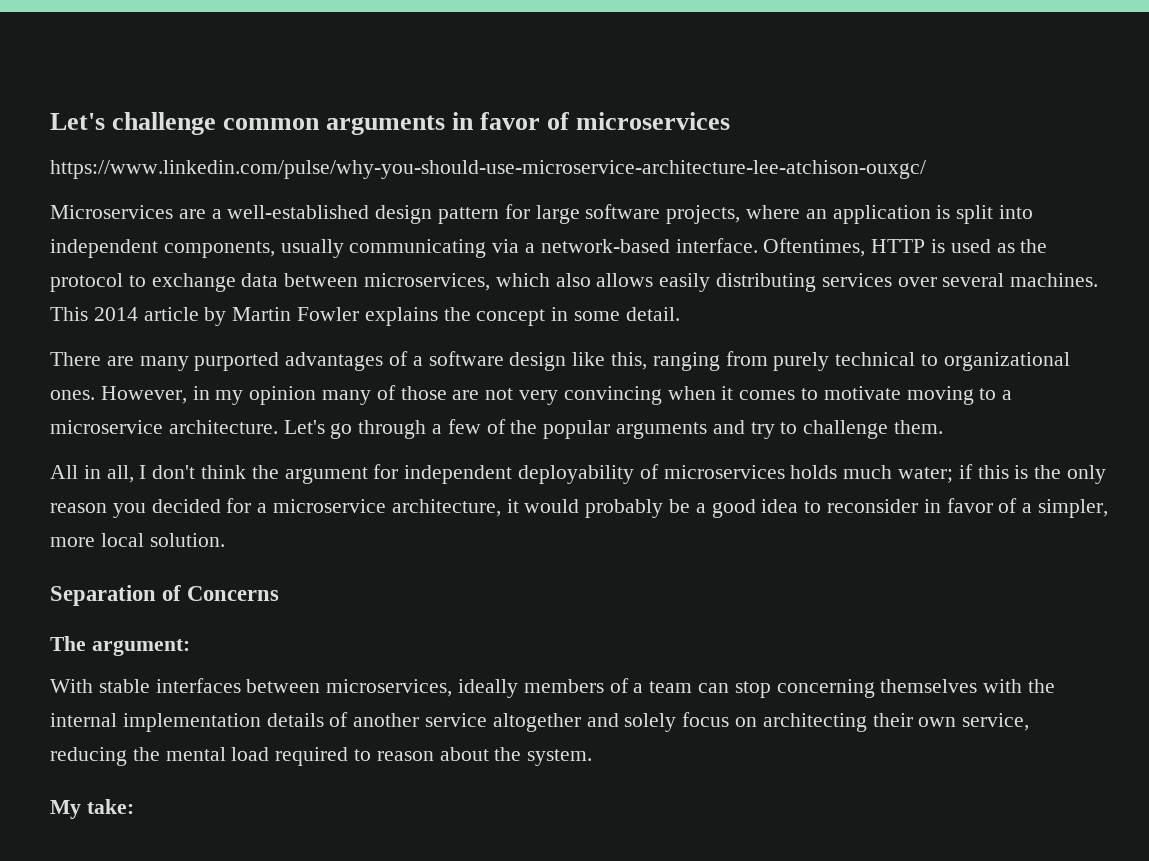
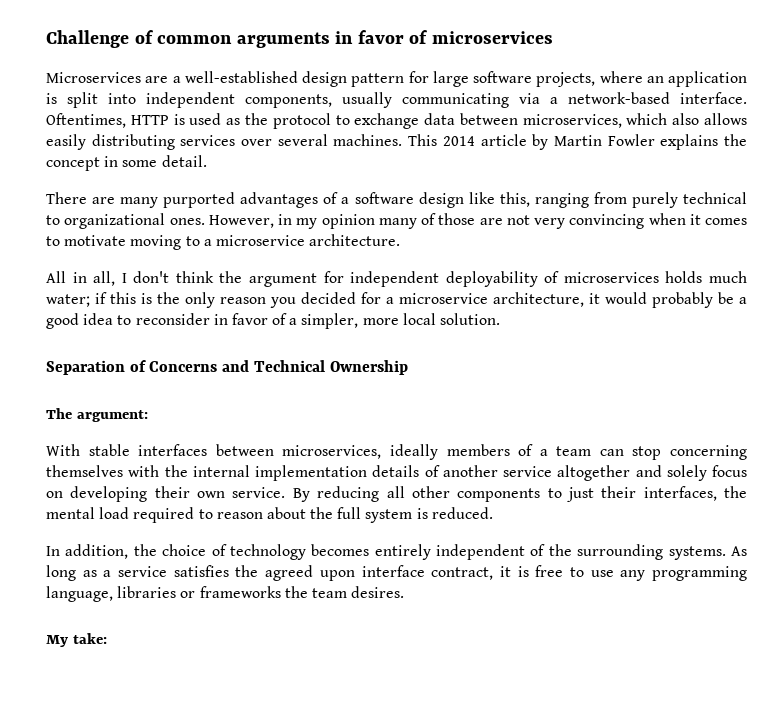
[50,112,217,135] Let's challenge -> [46,30,154,48] Challenge of
[50,160,926,179] // https://www.linkedin.com/pulse/why-you-should-use-microservice-architecture-lee-atchison-ouxgc/ -> (553, 37) none
[283,419,944,439] Let's go through a few of the popular arguments and try to challenge them. -> (401, 240) none
(280, 593) none -> [222,360,408,375] and Technical Ownership
[762,713,867,732] architecting -> [70,486,148,502] developing
[962,713,1030,731] [50,747,127,766] service, reducing -> [232,486,717,502] service. By reducing all other components to just their interfaces,
[527,749,593,766] system. -> [337,507,493,523] [46,544,747,560] [46,565,747,581] [46,586,405,602] full system is reduced. // In addition, the choice of technology becomes entirely independent of the surrounding systems. As long as a service satisfies the agreed upon interface contract, it is free to use any programming language, libraries or frameworks the team desires.

